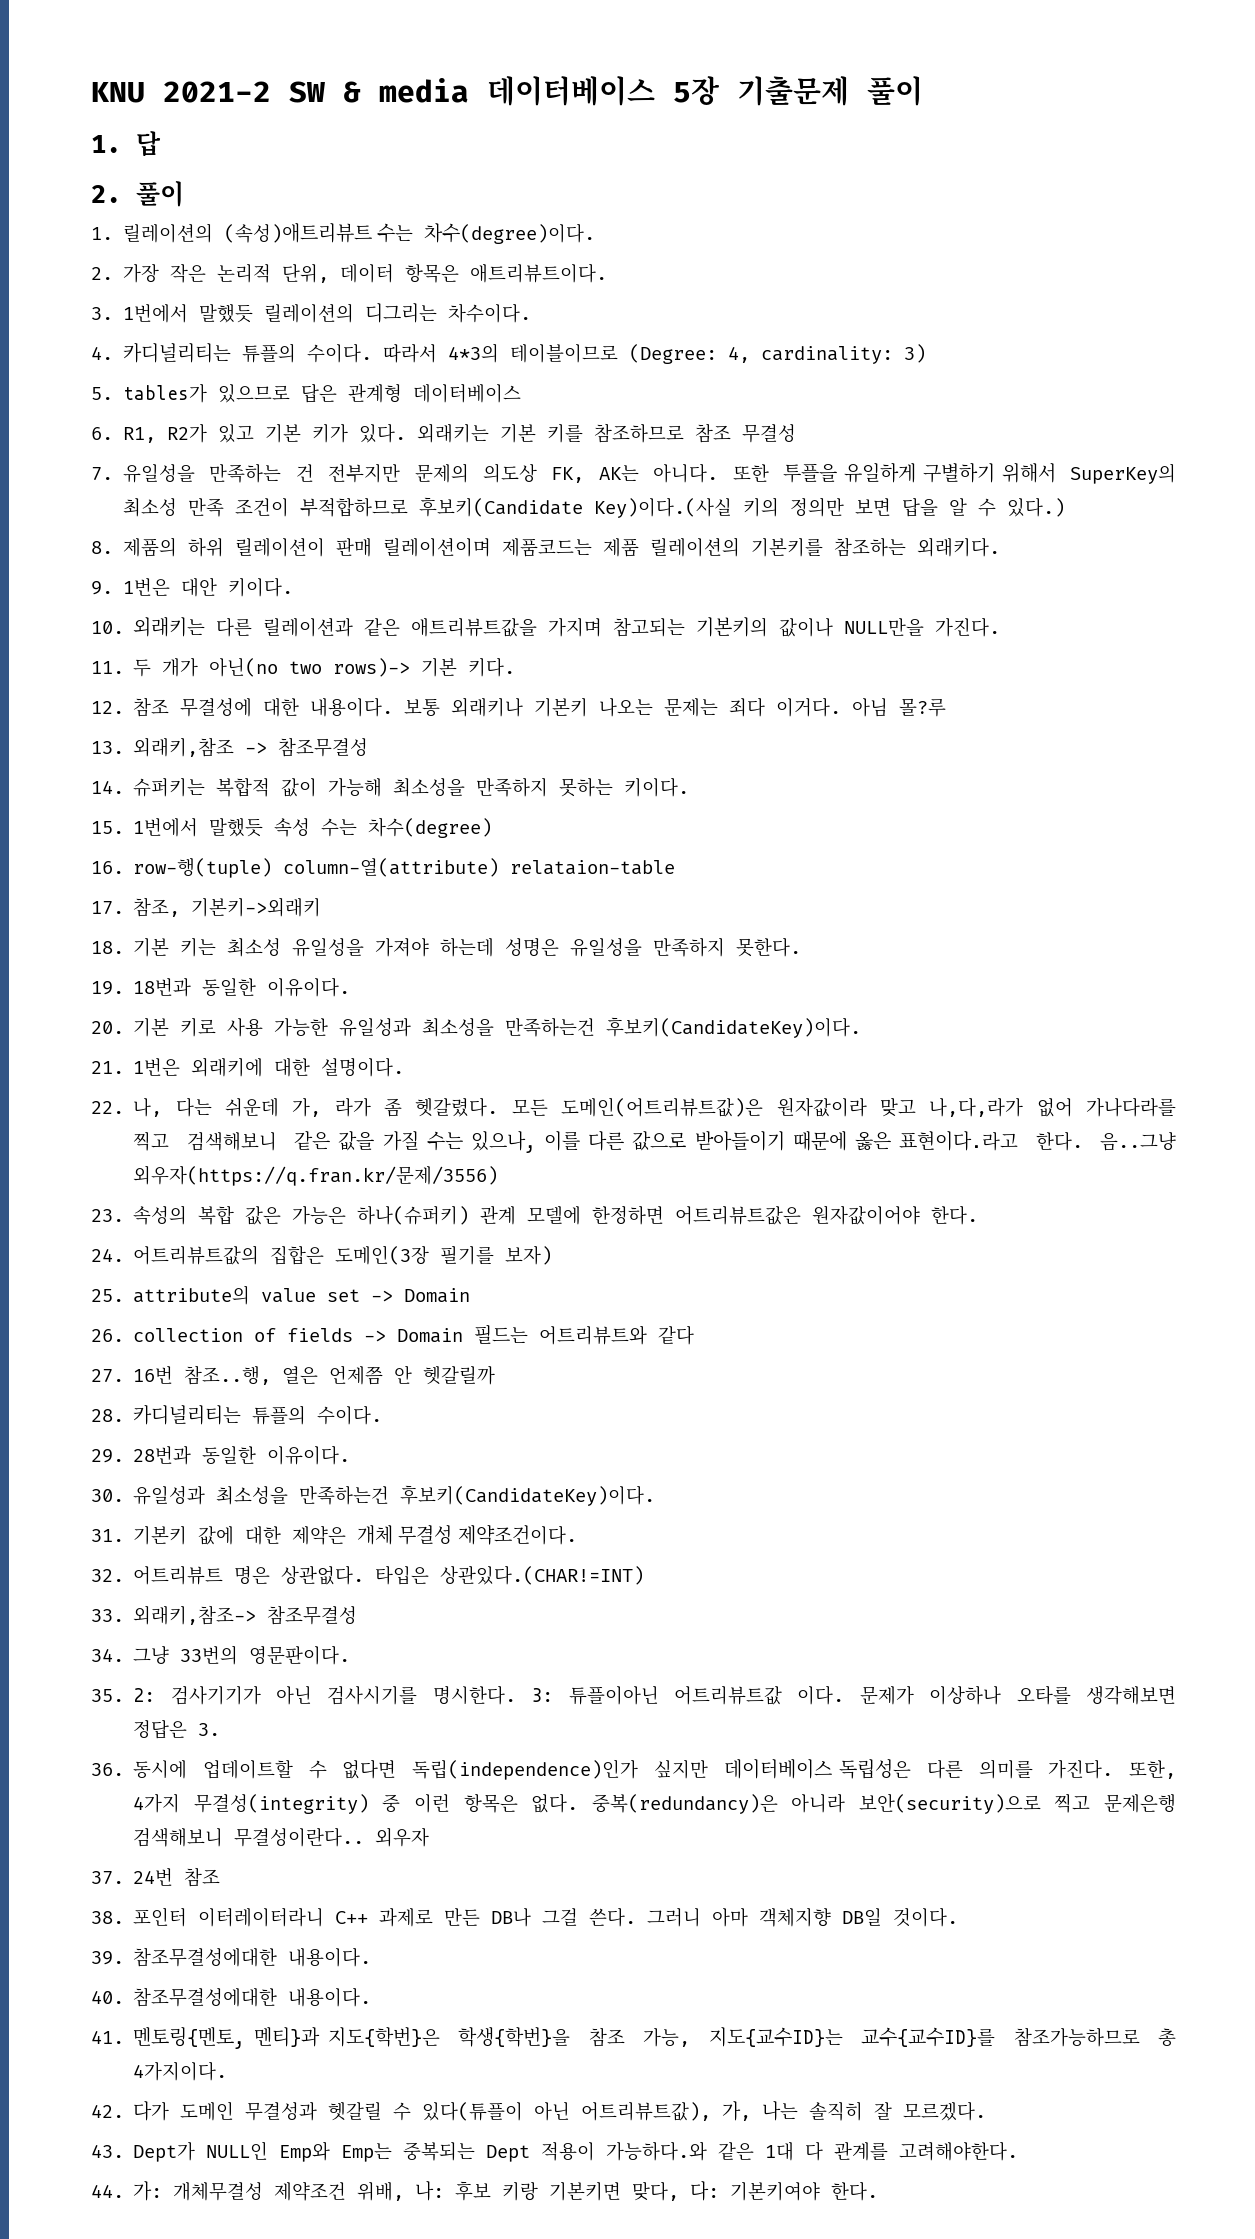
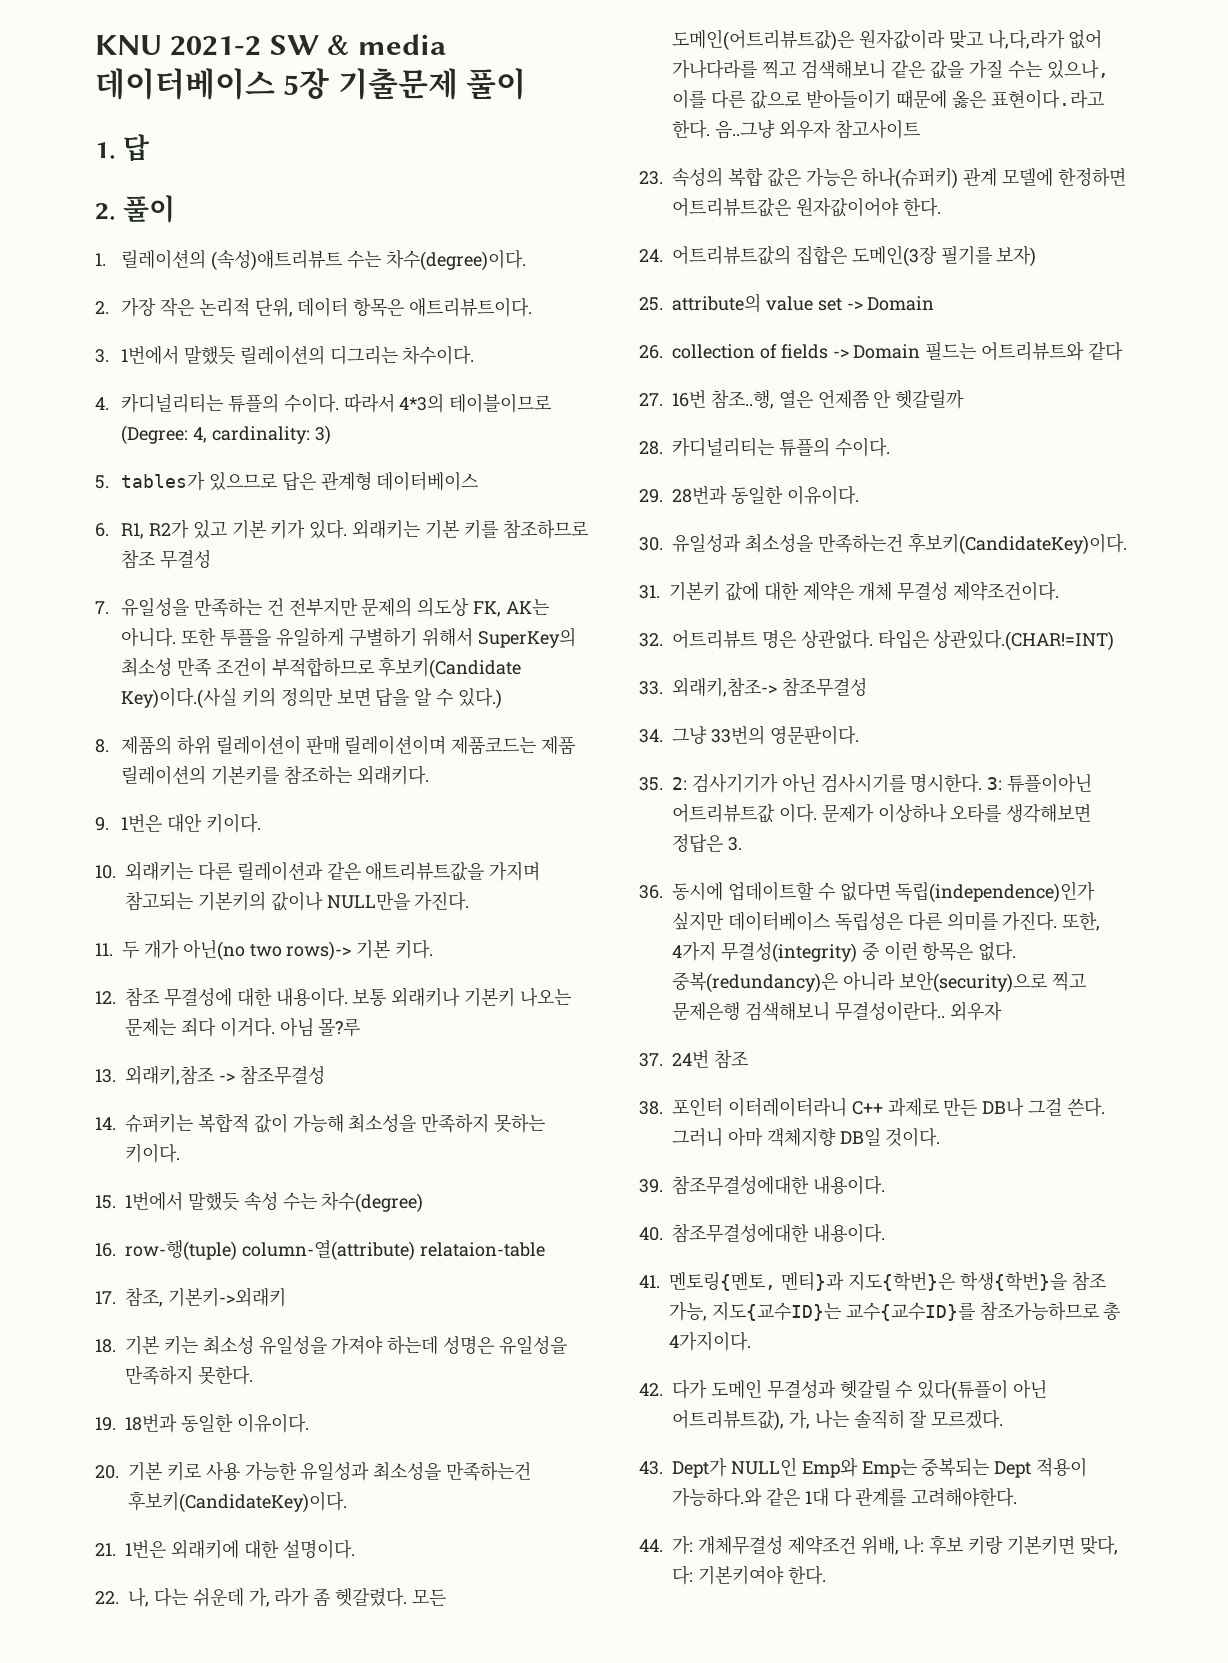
[133,1165,499,1186] 외우자(https://q.fran.kr/문제/3556) -> [778,119,920,139] 외우자 참고사이트

